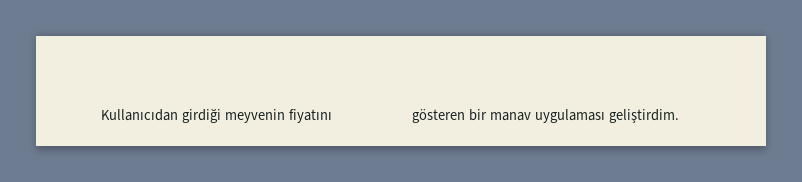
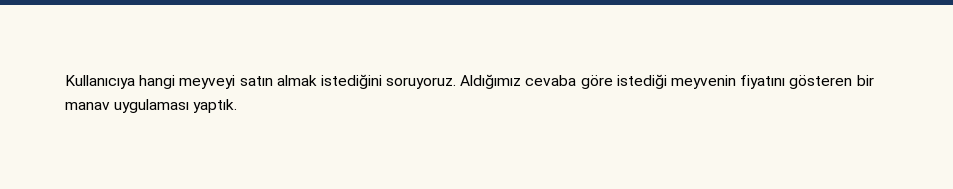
[101,108,221,123] Kullanıcıdan girdiği -> [65,74,667,89] Kullanıcıya hangi meyveyi satın almak istediğini soruyoruz. Aldığımız cevaba göre istediği
[608,109,679,123] geliştirdim. -> [193,99,238,113] yaptık.

